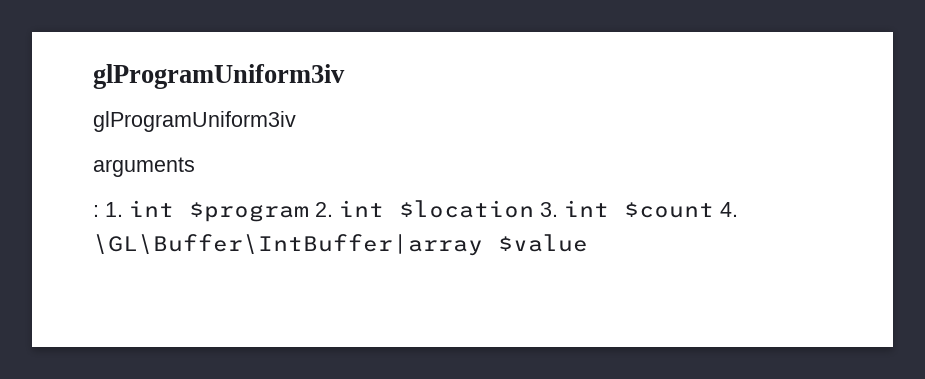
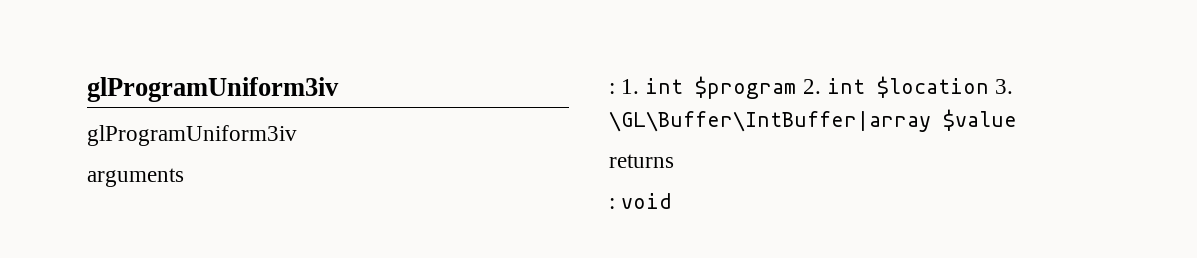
[564,200,738,218] int $count 4. -> (1014, 86) none
(588, 243) none -> [609,154,674,168] [609,193,673,209] // returns // : void

